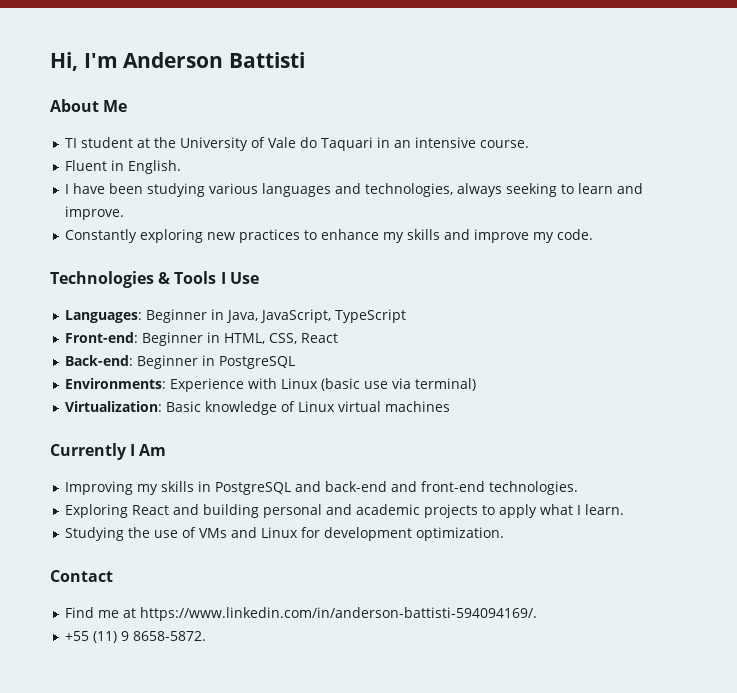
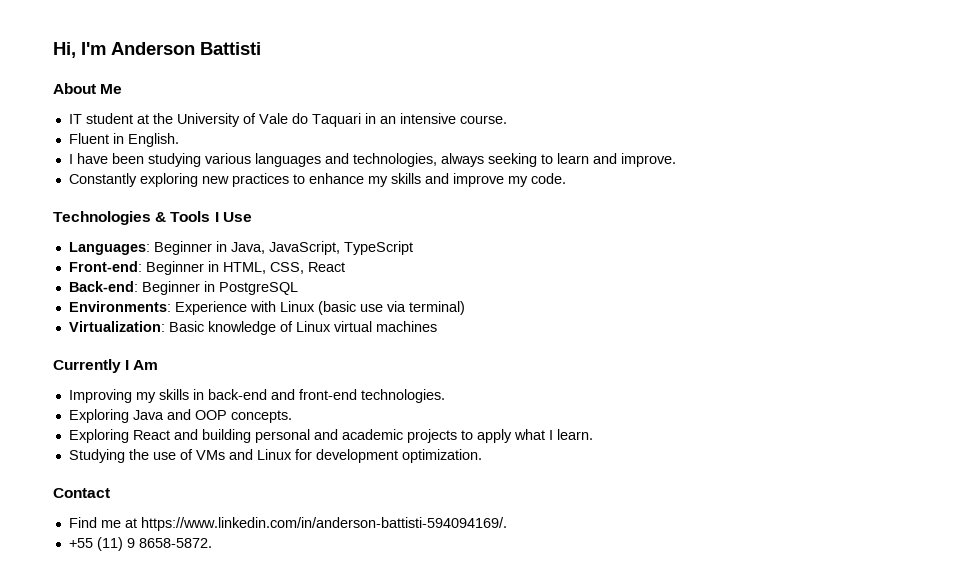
[64,138,77,148] TI -> [68,114,82,124] IT
[214,481,321,495] PostgreSQL and -> (204, 394) none
(578, 488) none -> [68,409,292,423] // Exploring Java and OOP concepts.

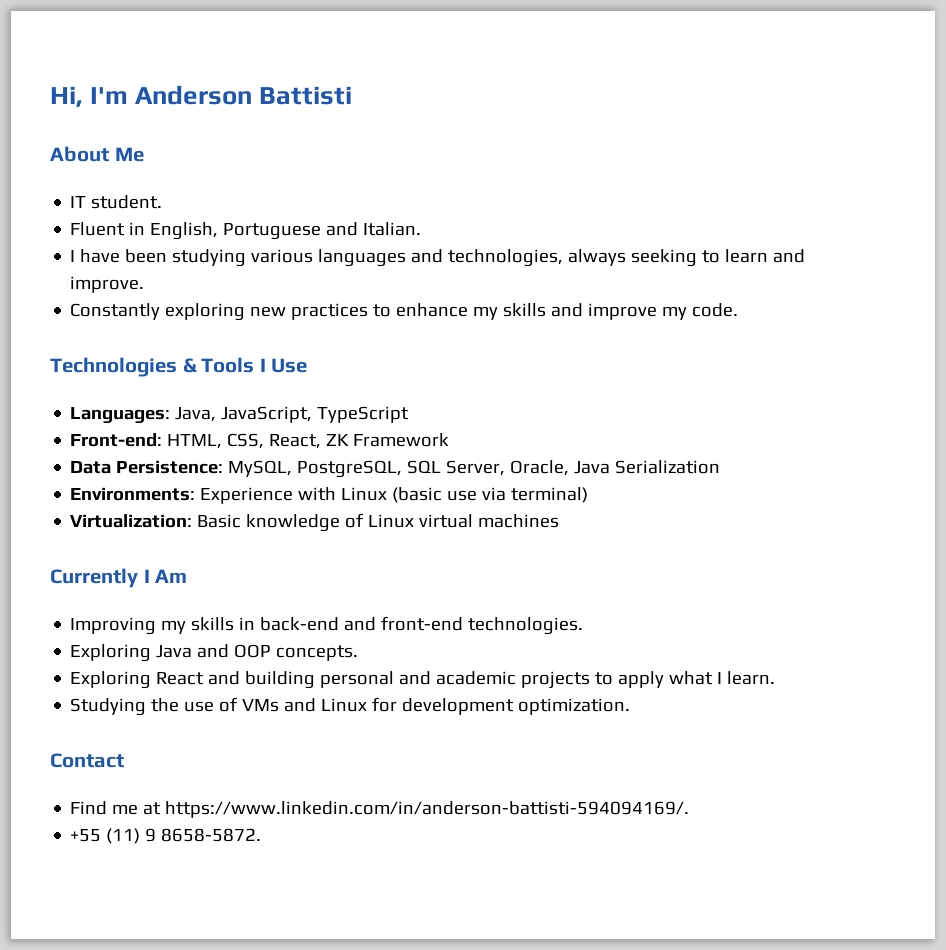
[85,113,507,127] [68,133,179,147] student at the University of Vale do Taquari in an intensive course. // Fluent in English. -> [91,195,163,209] [70,222,422,240] student. // Fluent in English, Portuguese and Italian.
[153,241,227,255] Beginner in -> (171, 415) none
[145,261,345,275] [68,281,298,295] Beginner in HTML, CSS, React // Back-end: Beginner in PostgreSQL -> [167,433,450,449] [70,460,721,478] HTML, CSS, React, ZK Framework // Data Persistence: MySQL, PostgreSQL, SQL Server, Oracle, Java Serialization

